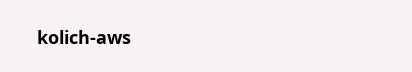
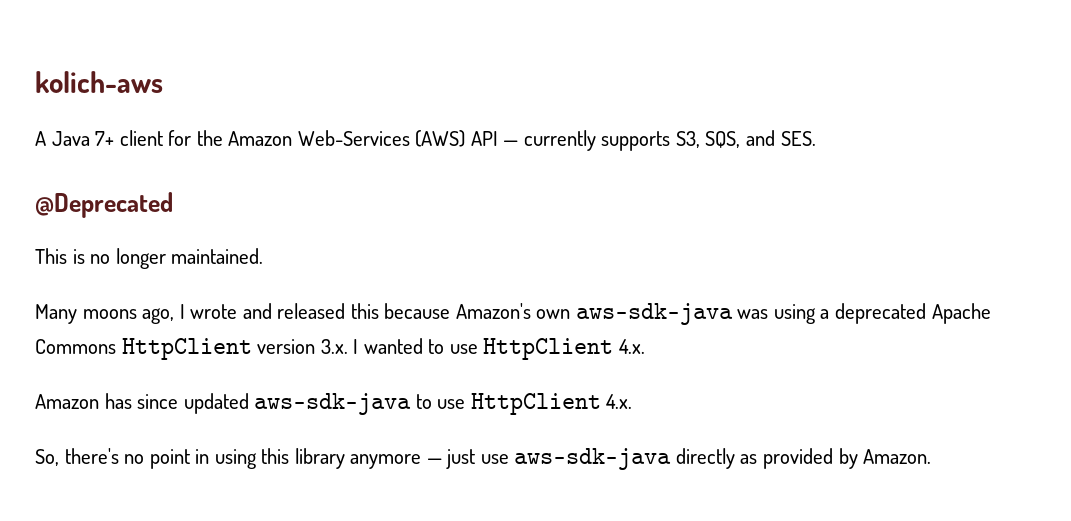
(131, 37) none -> [35,130,816,151] [35,192,173,218] [35,248,264,269] [35,303,991,325] [35,338,645,360] [35,393,633,415] [35,448,932,470] // A Java 7+ client for the Amazon Web-Services (AWS) API — currently supports S3, SQS, and SES. // @Deprecated // This is no longer maintained. // Many moons ago, I wrote and released this because Amazon's own aws-sdk-java was using a deprecated Apache Commons HttpClient version 3.x. I wanted to use HttpClient 4.x. // Amazon has since updated aws-sdk-java to use HttpClient 4.x. // So, there's no point in using this library anymore — just use aws-sdk-java directly as provided by Amazon.

